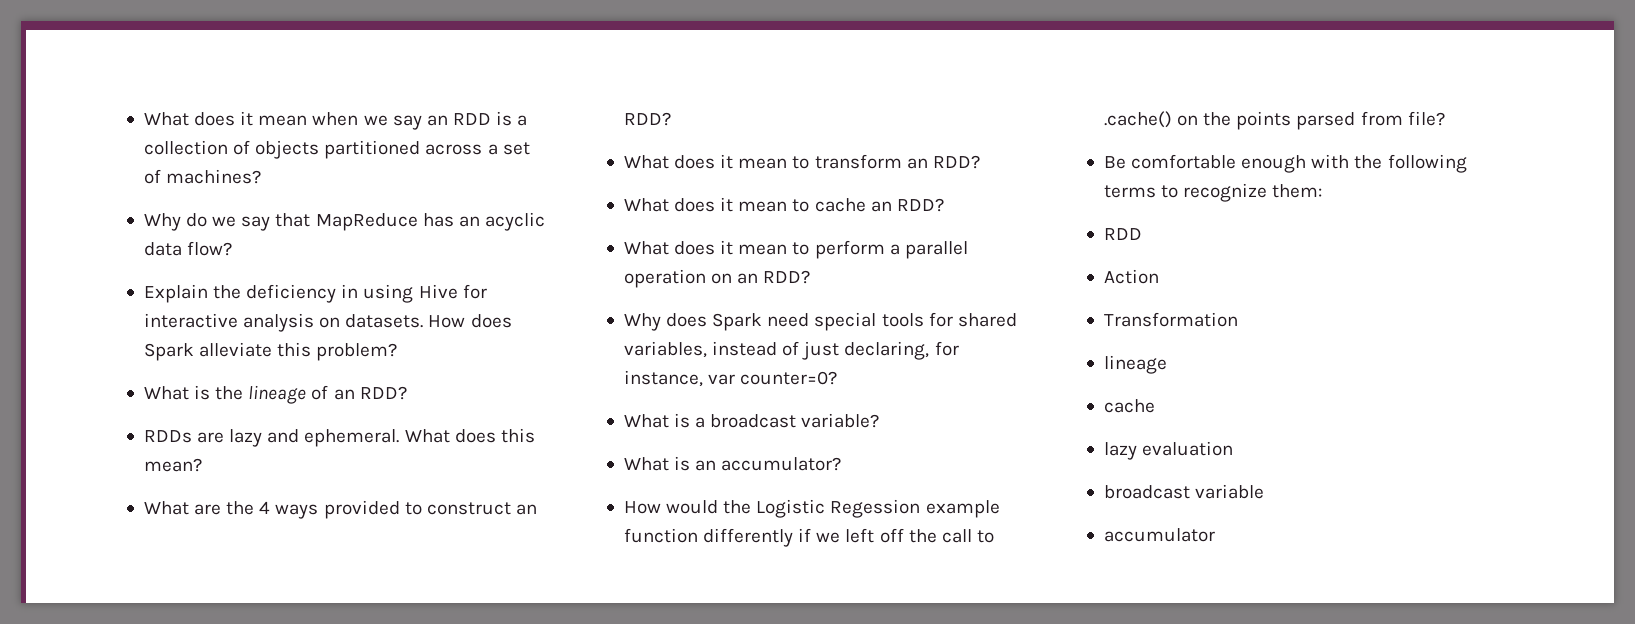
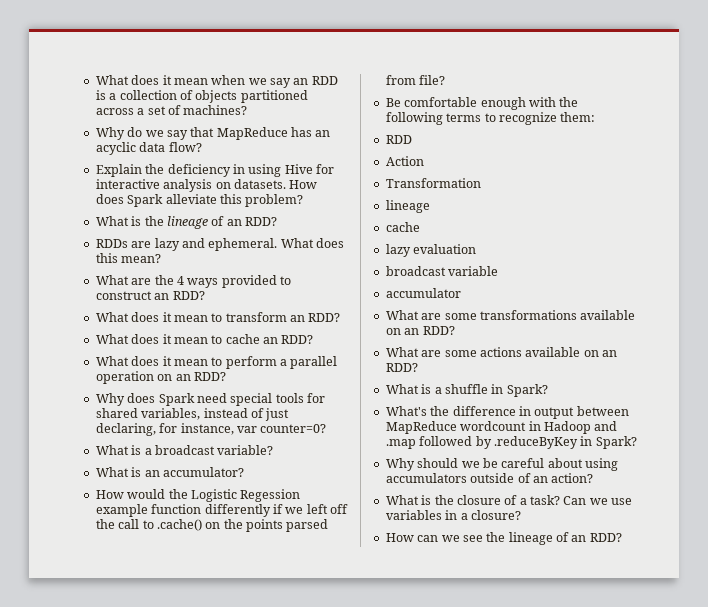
(1215, 535) none -> [385,310,636,320] [385,326,455,335] [385,347,617,357] [385,363,418,372] [385,384,548,397] [385,406,629,419] [385,421,618,434] [385,436,637,449] [385,458,618,471] [385,473,594,483] [385,495,633,505] [385,510,521,520] [385,532,622,545] // What are some transformations available on an RDD? // What are some actions available on an RDD? // What is a shuffle in Spark? // What's the difference in output between MapReduce wordcount in Hadoop and .map followed by .reduceByKey in Spark? // Why should we be careful about using accumulators outside of an action? // What is the closure of a task? Can we use variables in a closure? // How can we see the lineage of an RDD?

